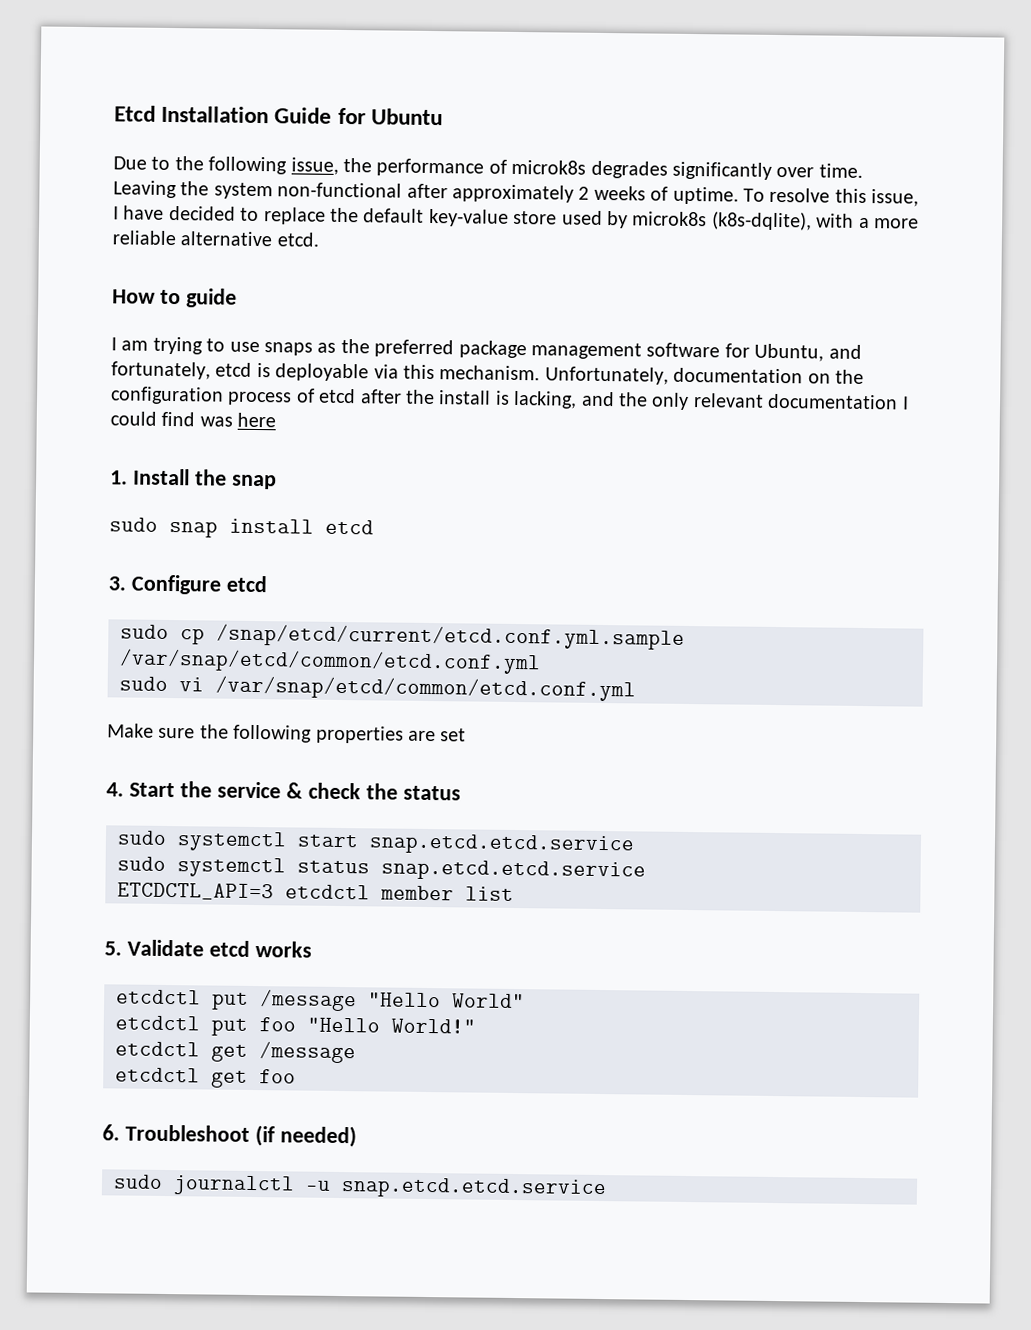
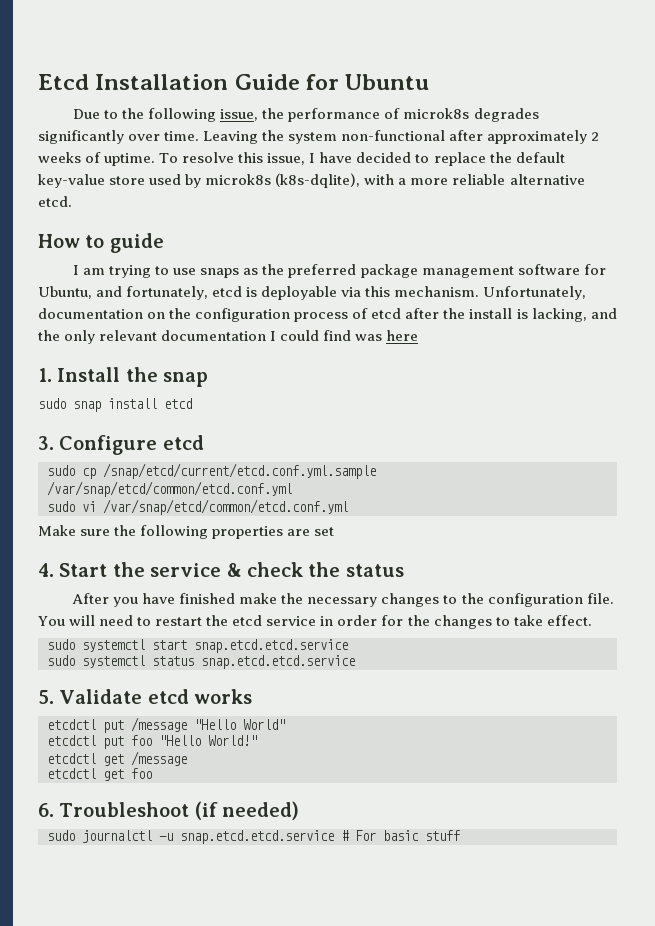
(461, 793) none -> [72,593,614,607] [38,615,592,629] // After you have finished make the necessary changes to the configuration file. You will need to restart the etcd service in order for the changes to take effect.
[117,882,514,901] // ETCDCTL_API=3 etcdctl member list -> (355, 662) none
(607, 1188) none -> [341,830,460,841] # For basic stuff

